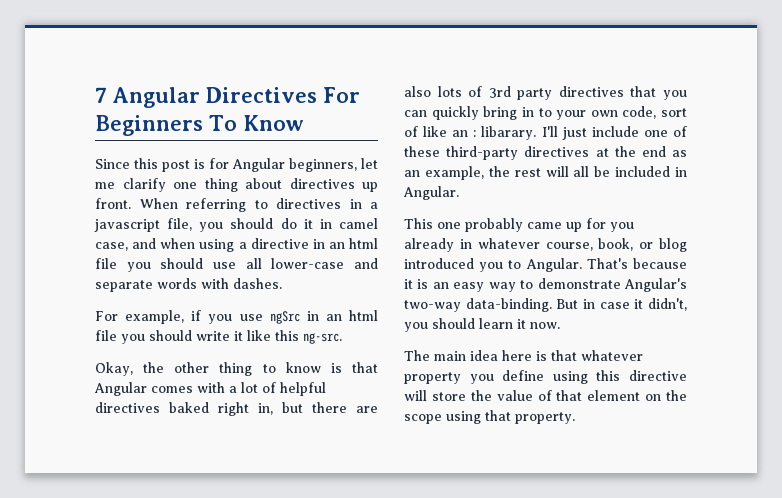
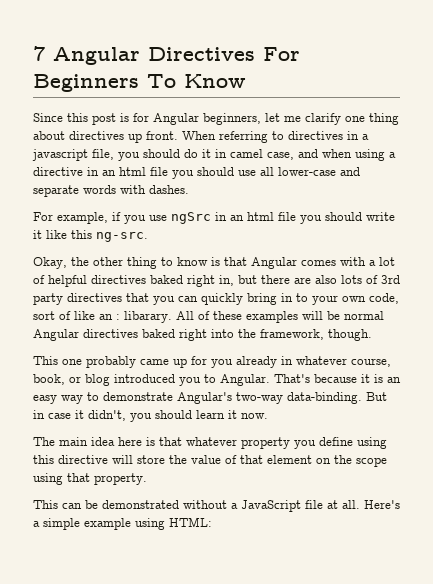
[541,126,687,140] [404,146,687,160] [404,166,687,180] [403,186,459,200] I'll just include one of these third-party directives at the end as an example, the rest will all be included in Angular. -> [176,311,384,323] [33,329,372,341] All of these examples will be normal Angular directives baked right into the framework, though.
(575, 418) none -> [33,500,400,512] [33,517,212,530] // This can be demonstrated without a JavaScript file at all. Here's a simple example using HTML:

